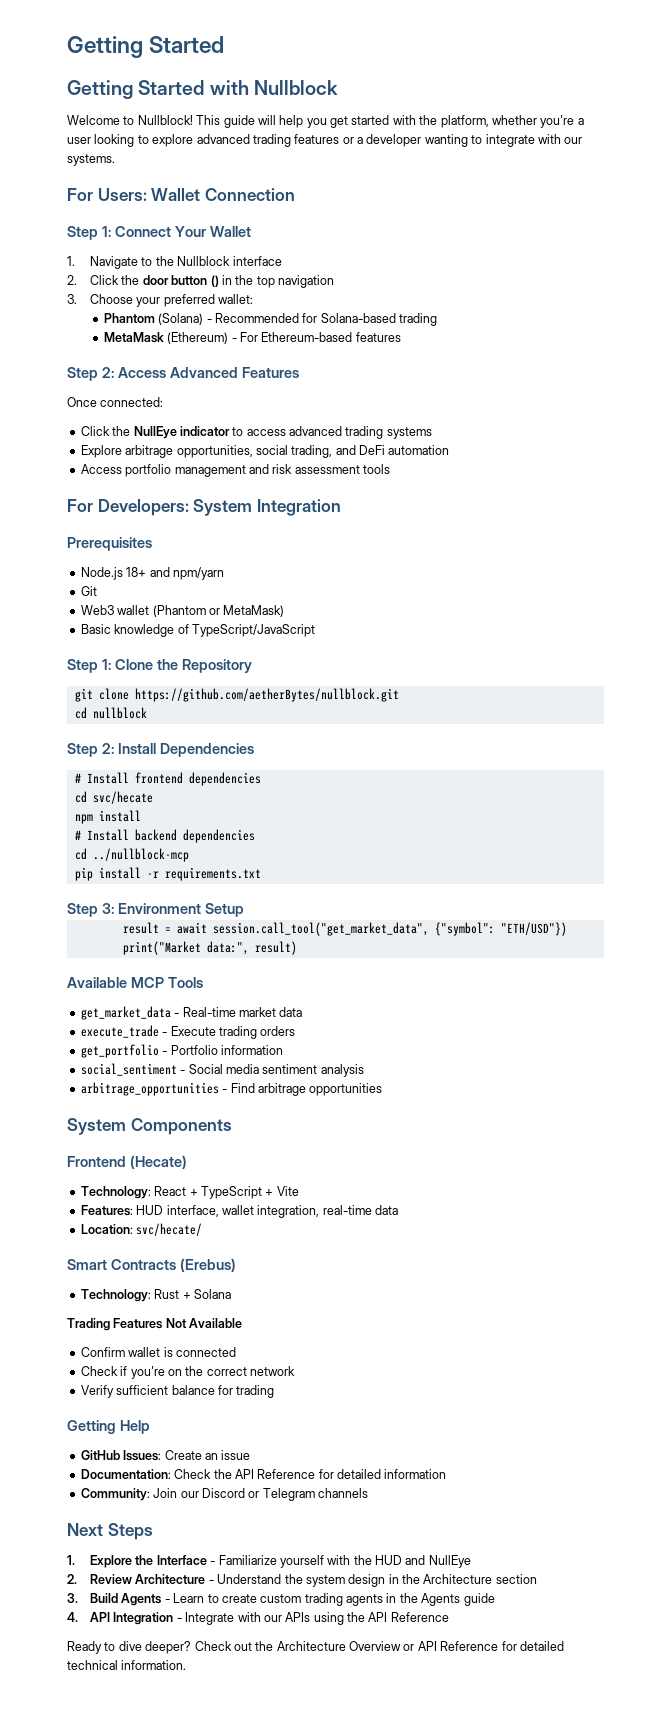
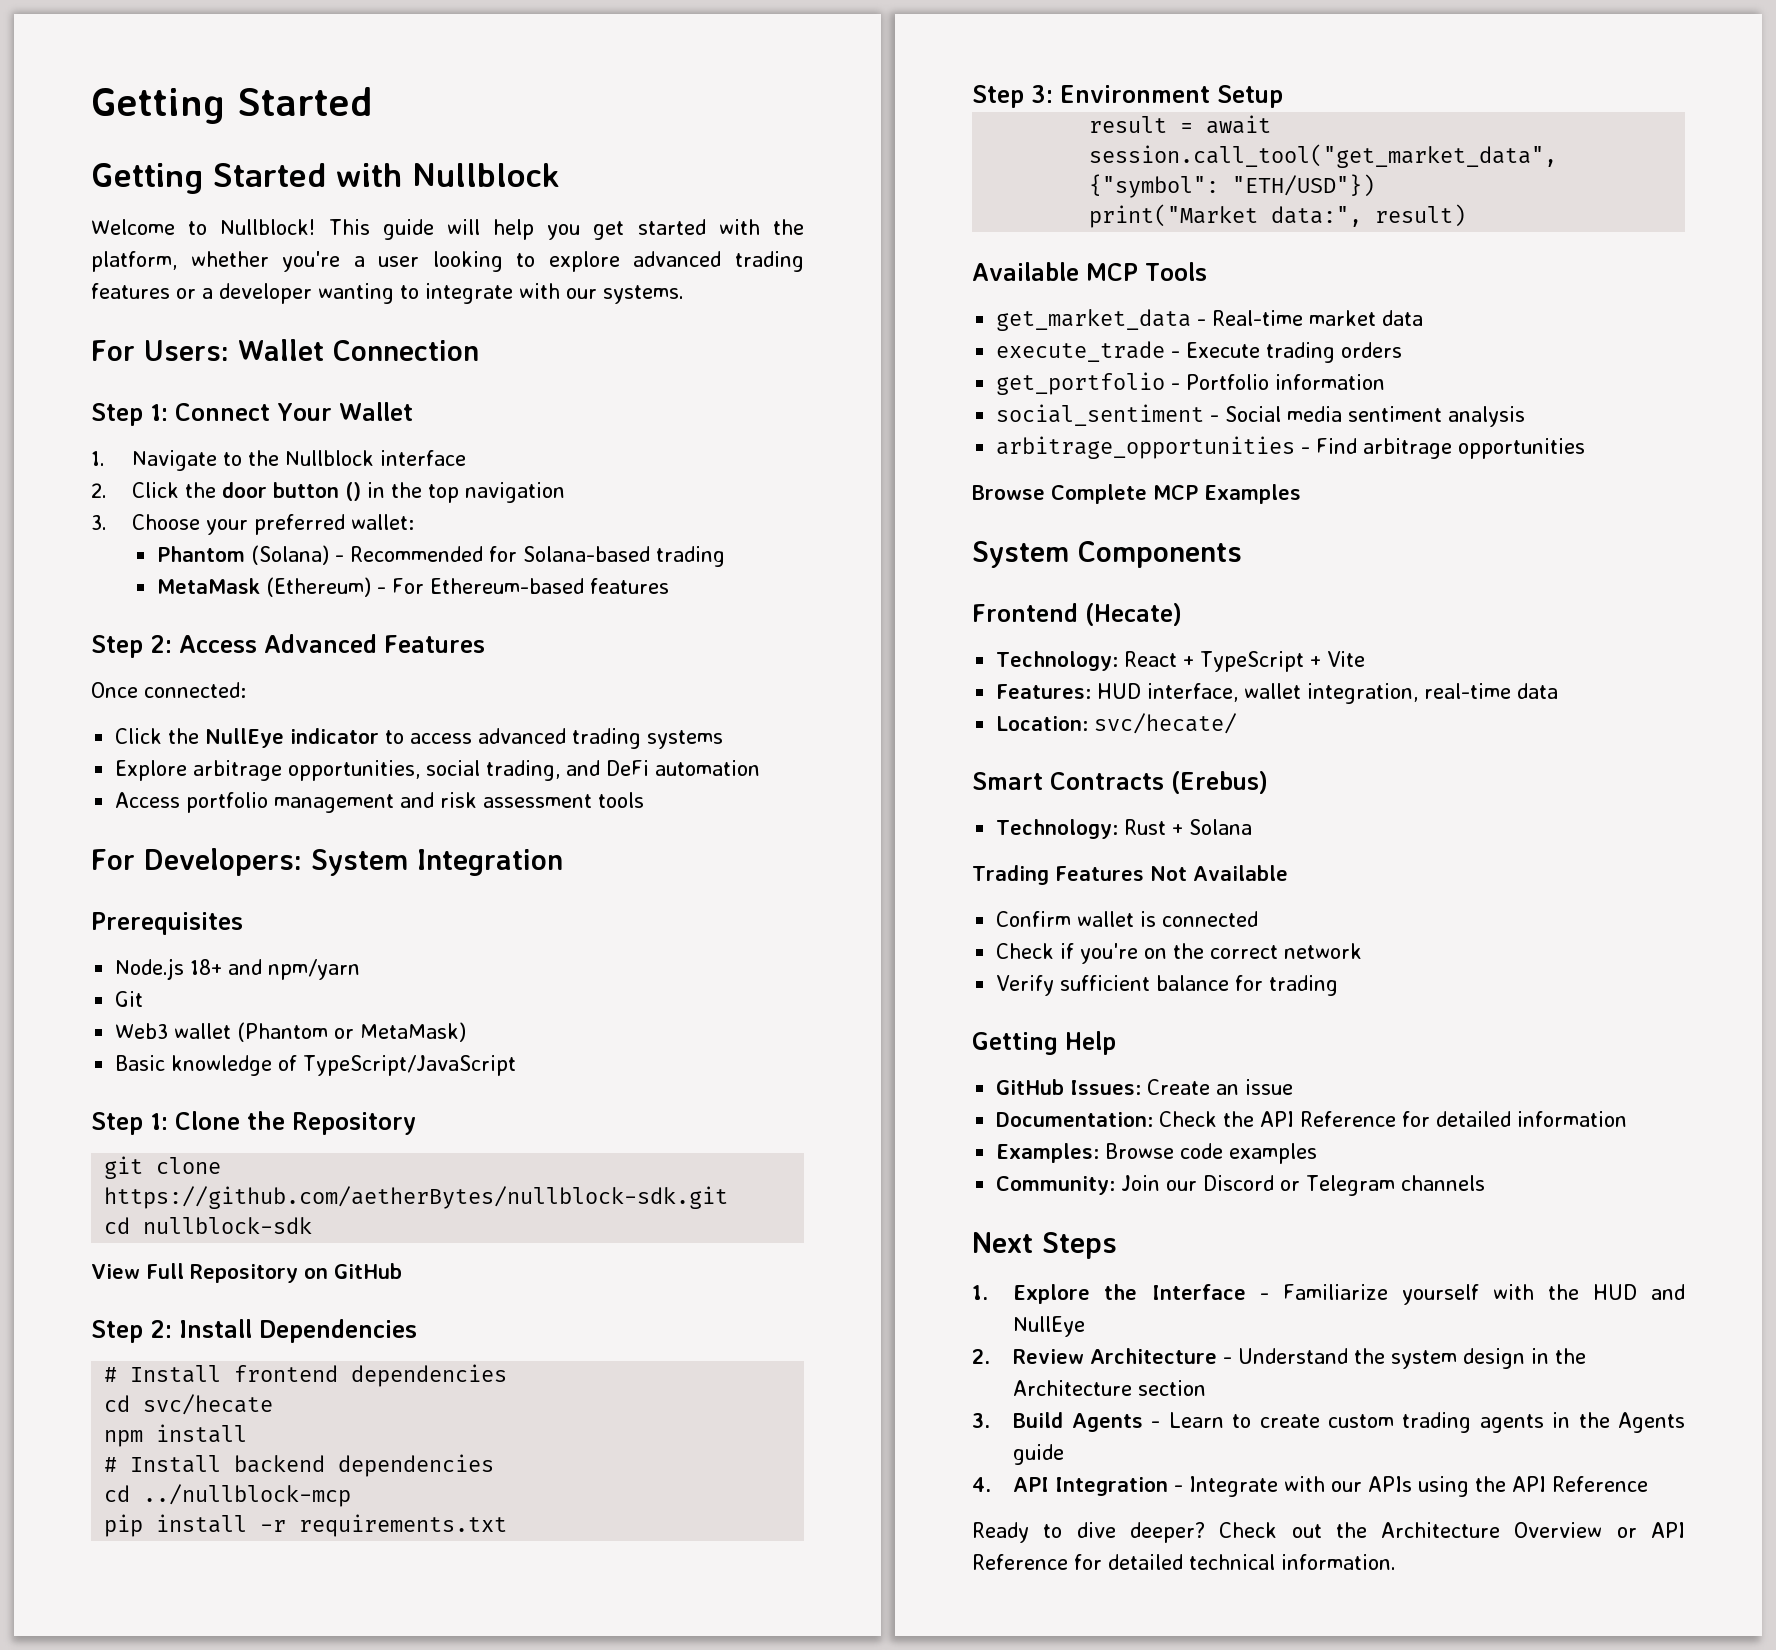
[134,688,399,702] [74,707,147,719] https://github.com/aetherBytes/nullblock.git // cd nullblock -> [104,1186,729,1209] [104,1217,313,1234] [91,1263,402,1283] https://github.com/aetherBytes/nullblock-sdk.git // cd nullblock-sdk // View Full Repository on GitHub
(383, 1089) none -> [972,484,1301,504] // Browse Complete MCP Examples
(447, 1474) none -> [996,1143,1318,1164] // Examples: Browse code examples

